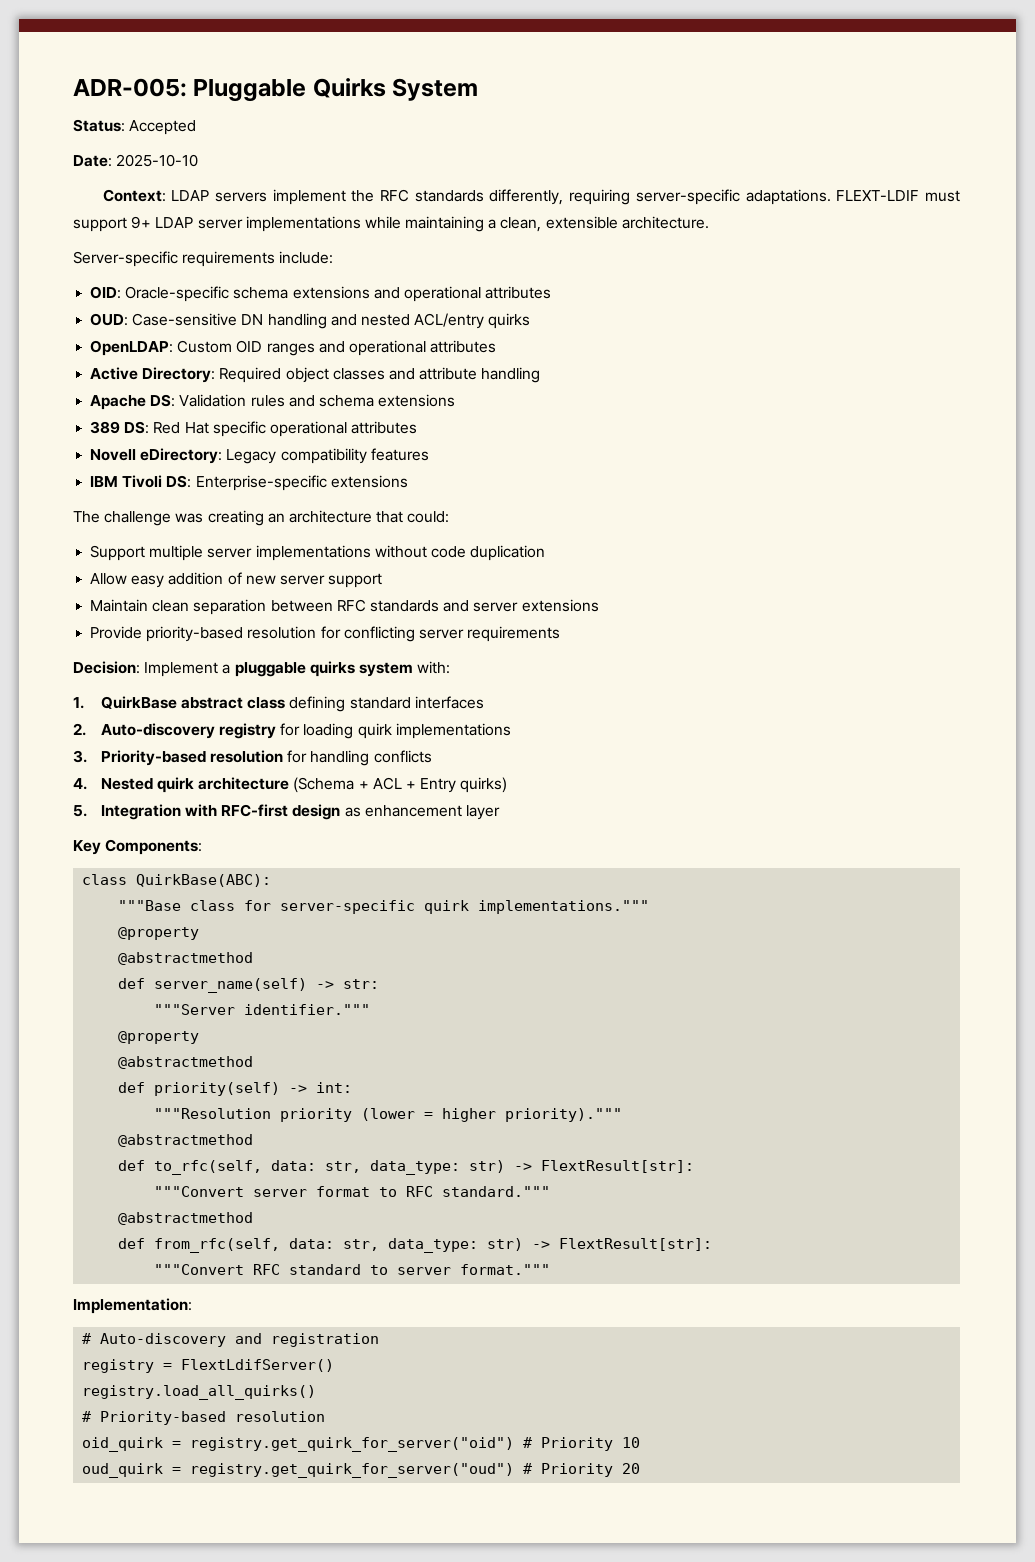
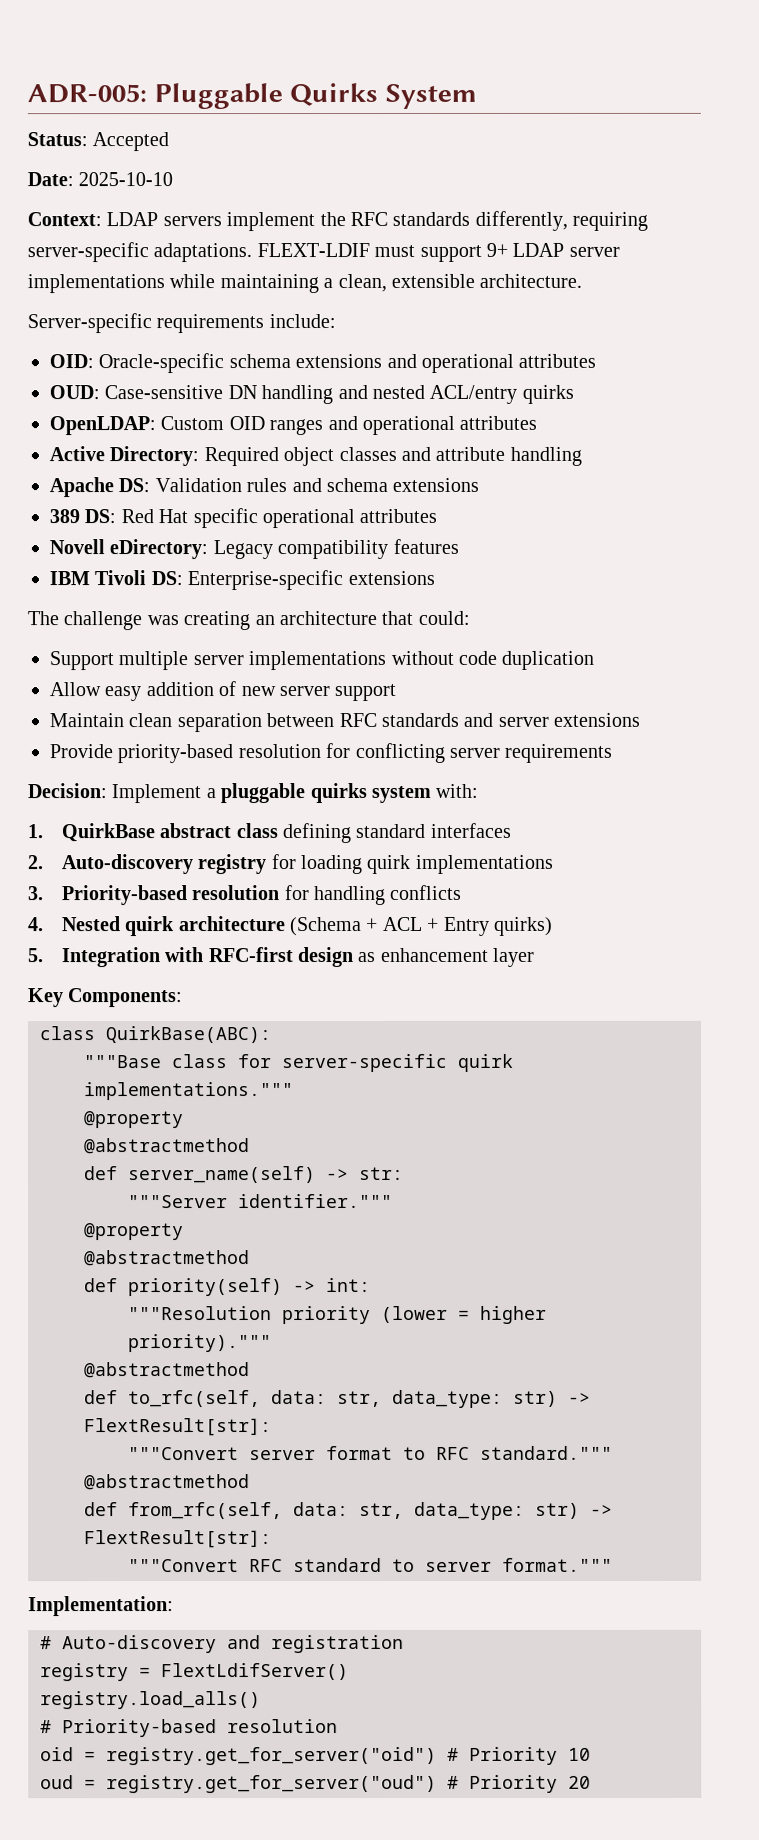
[82,1385,317,1400] registry.load_all_quirks() -> [40,1691,261,1710] registry.load_alls()
[82,1437,515,1452] oid_quirk = registry.get_quirk_for_server("oid") -> [40,1746,437,1766] oid = registry.get_for_server("oid")
[82,1463,515,1478] oud_quirk = registry.get_quirk_for_server("oud") -> [40,1774,437,1794] oud = registry.get_for_server("oud")

